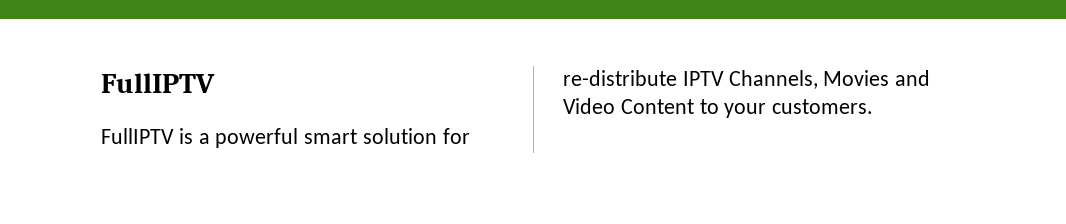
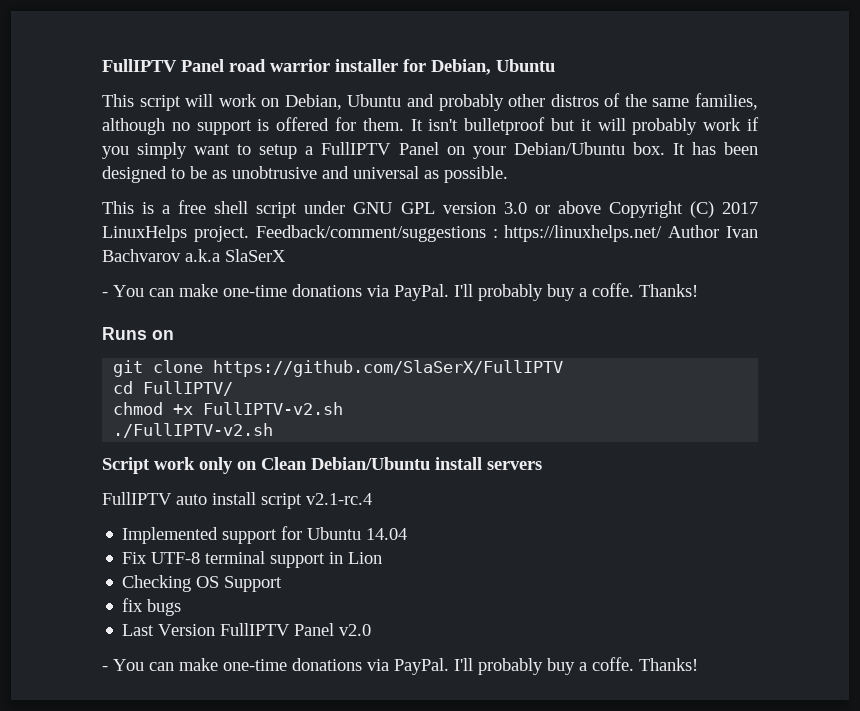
[101,73,215,93] [101,128,470,148] [563,70,931,89] [563,98,874,118] FullIPTV // FullIPTV is a powerful smart solution for re-distribute IPTV Channels, Movies and Video Content to your customers. -> [102,59,555,75] [102,93,758,111] [102,117,759,135] [102,142,758,159] [102,166,508,183] [102,200,758,218] [102,225,758,242] [102,249,286,262] [102,283,698,301] [102,327,174,340] [113,360,564,377] [113,381,234,396] [113,402,344,415] [113,423,274,438] [102,457,542,474] [102,492,372,509] [122,526,408,544] [122,551,383,568] [122,575,283,592] [122,598,182,616] [122,623,372,636] [102,657,698,675] FullIPTV Panel road warrior installer for Debian, Ubuntu // This script will work on Debian, Ubuntu and probably other distros of the same families, although no support is offered for them. It isn't bulletproof but it will probably work if you simply want to setup a FullIPTV Panel on your Debian/Ubuntu box. It has been designed to be as unobtrusive and universal as possible. // This is a free shell script under GNU GPL version 3.0 or above Copyright (C) 2017 LinuxHelps project. Feedback/comment/suggestions : https://linuxhelps.net/ Author Ivan Bachvarov a.k.a SlaSerX // - You can make one-time donations via PayPal. I'll probably buy a coffe. Thanks! // Runs on // git clone https://github.com/SlaSerX/FullIPTV // cd FullIPTV/ // chmod +x FullIPTV-v2.sh // ./FullIPTV-v2.sh // Script work only on Clean Debian/Ubuntu install servers // FullIPTV auto install script v2.1-rc.4 // Implemented support for Ubuntu 14.04 // Fix UTF-8 terminal support in Lion // Checking OS Support // fix bugs // Last Version FullIPTV Panel v2.0 // - You can make one-time donations via PayPal. I'll probably buy a coffe. Thanks!

